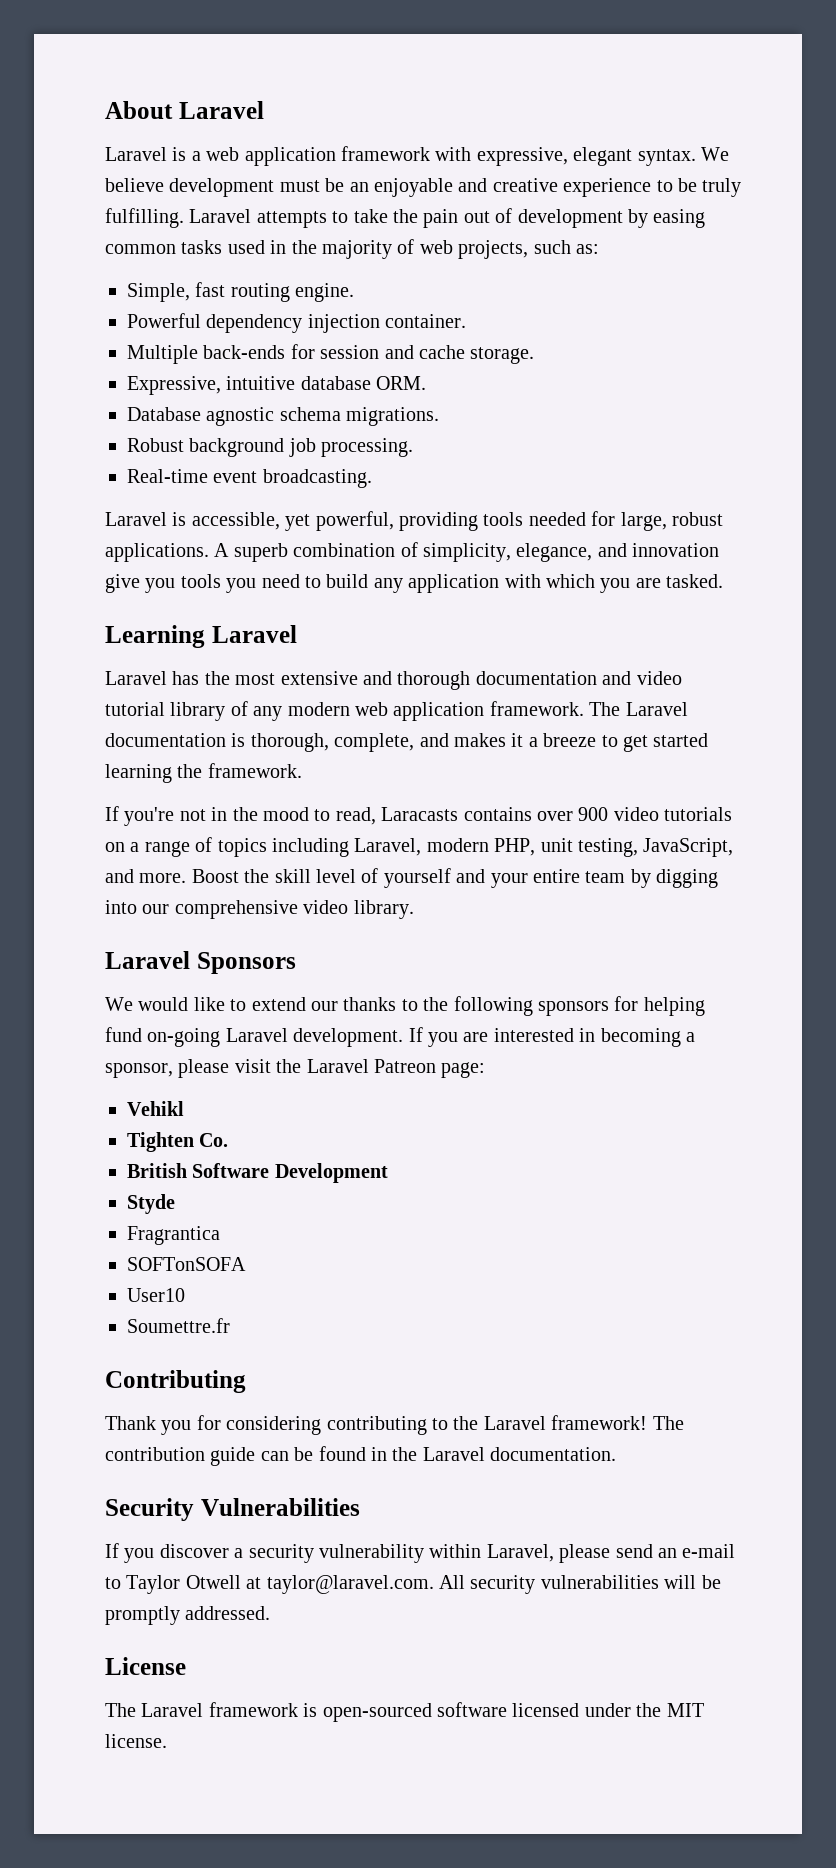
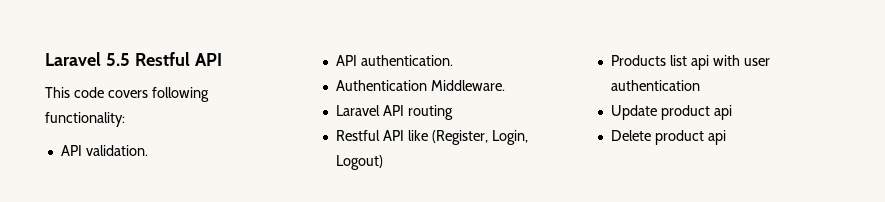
[105,101,264,119] [105,146,729,166] [105,178,742,197] [105,208,706,228] [105,239,599,259] [127,282,355,302] [127,313,467,333] [127,344,535,364] [127,376,427,395] [127,407,440,426] [127,438,414,457] [127,469,372,488] [105,511,723,531] [105,542,720,562] [105,574,724,593] [105,625,297,648] [105,671,682,690] [105,701,688,721] [105,733,709,752] [105,763,302,783] [105,806,733,826] [105,837,734,857] [105,868,719,888] [105,900,414,919] [105,951,296,974] [105,996,705,1016] [105,1027,695,1047] [105,1059,486,1078] [127,1101,184,1116] [127,1132,229,1152] [127,1163,388,1183] [127,1194,175,1214] [127,1226,220,1245] [127,1257,246,1271] [127,1288,185,1302] [127,1318,230,1333] [105,1370,246,1393] [105,1415,684,1435] [105,1446,617,1466] [105,1498,360,1521] [105,1543,736,1563] [105,1575,721,1594] [105,1606,271,1625] [105,1657,186,1675] [105,1702,704,1722] [105,1734,167,1748] About Laravel // Laravel is a web application framework with expressive, elegant syntax. We believe development must be an enjoyable and creative experience to be truly fulfilling. Laravel attempts to take the pain out of development by easing common tasks used in the majority of web projects, such as: // Simple, fast routing engine. // Powerful dependency injection container. // Multiple back-ends for session and cache storage. // Expressive, intuitive database ORM. // Database agnostic schema migrations. // Robust background job processing. // Real-time event broadcasting. // Laravel is accessible, yet powerful, providing tools needed for large, robust applications. A superb combination of simplicity, elegance, and innovation give you tools you need to build any application with which you are tasked. // Learning Laravel // Laravel has the most extensive and thorough documentation and video tutorial library of any modern web application framework. The Laravel documentation is thorough, complete, and makes it a breeze to get started learning the framework. // If you're not in the mood to read, Laracasts contains over 900 video tutorials on a range of topics including Laravel, modern PHP, unit testing, JavaScript, and more. Boost the skill level of yourself and your entire team by digging into our comprehensive video library. // Laravel Sponsors // We would like to extend our thanks to the following sponsors for helping fund on-going Laravel development. If you are interested in becoming a sponsor, please visit the Laravel Patreon page: // Vehikl // Tighten Co. // British Software Development // Styde // Fragrantica // SOFTonSOFA // User10 // Soumettre.fr // Contributing // Thank you for considering contributing to the Laravel framework! The contribution guide can be found in the Laravel documentation. // Security Vulnerabilities // If you discover a security vulnerability within Laravel, please send an e-mail to Taylor Otwell at taylor@laravel.com. All security vulnerabilities will be promptly addressed. // License // The Laravel framework is open-sourced software licensed under the MIT license. -> [45,52,222,66] [45,87,209,102] [45,112,125,127] [60,145,148,156] [335,55,453,66] [335,80,505,91] [335,105,453,120] [335,130,528,145] [335,155,383,170] [610,55,770,70] [610,80,700,91] [610,105,732,120] [610,130,726,145] Laravel 5.5 Restful API // This code covers following functionality: // API validation. // API authentication. // Authentication Middleware. // Laravel API routing // Restful API like (Register, Login, Logout) // Products list api with user authentication // Update product api // Delete product api

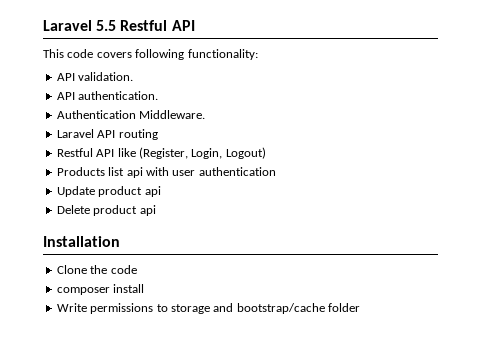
(726, 137) none -> [43,236,120,247] [56,265,137,274] [56,284,145,295] [56,303,360,314] // Installation // Clone the code // composer install // Write permissions to storage and bootstrap/cache folder

